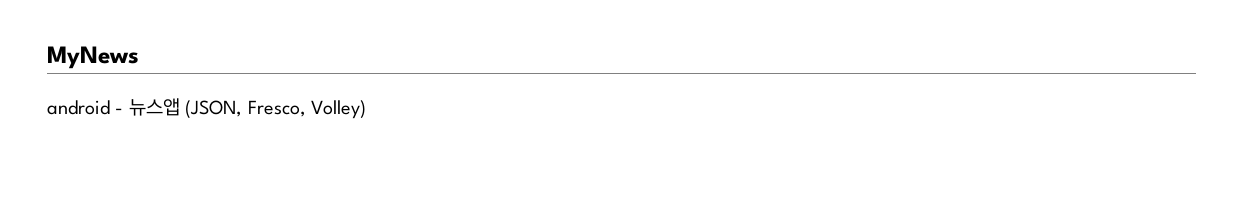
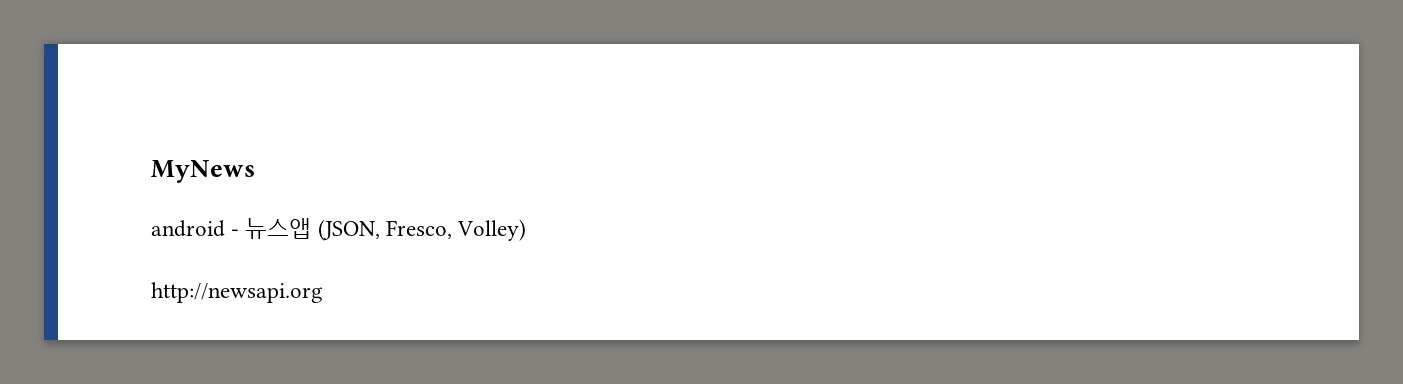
(366, 109) none -> [151,282,323,303] // http://newsapi.org

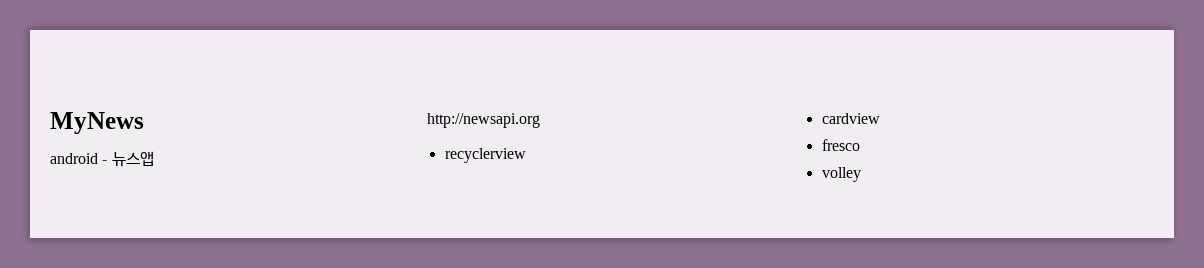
[317,219,527,241] [151,282,323,303] (JSON, Fresco, Volley) // http://newsapi.org -> [427,113,540,128] [444,148,526,163] [821,113,880,124] [821,139,860,151] [821,167,861,182] // http://newsapi.org // recyclerview // cardview // fresco // volley

